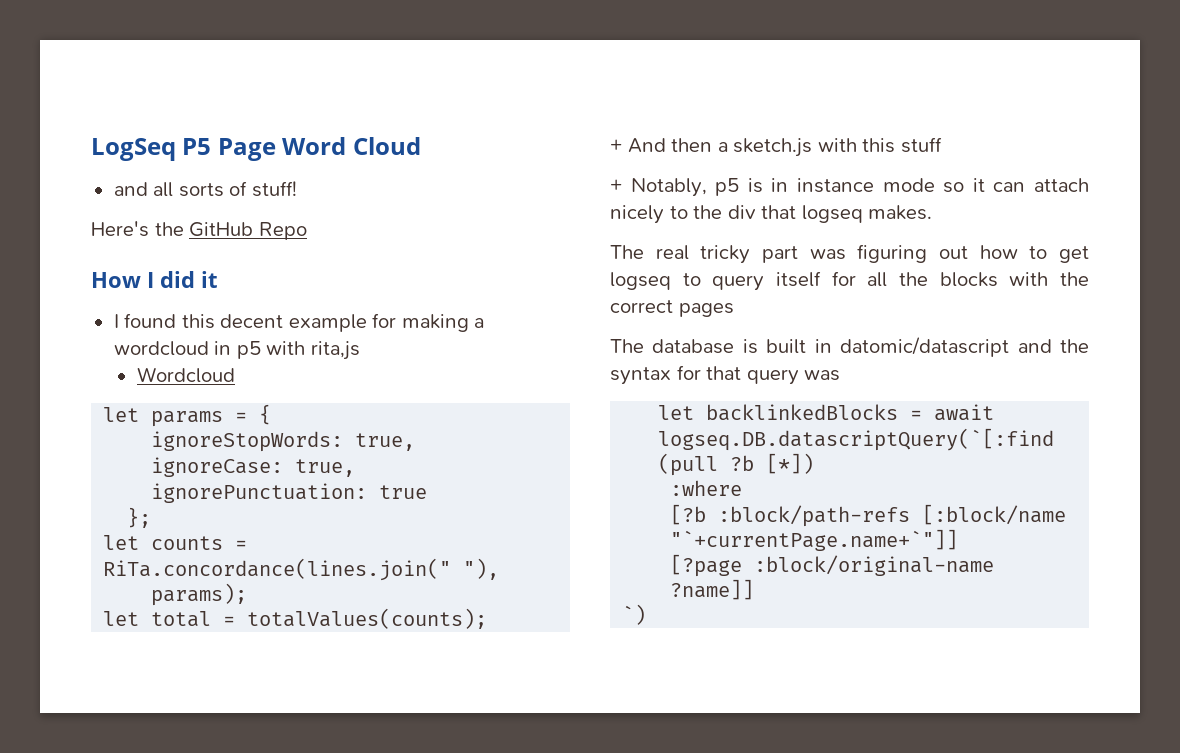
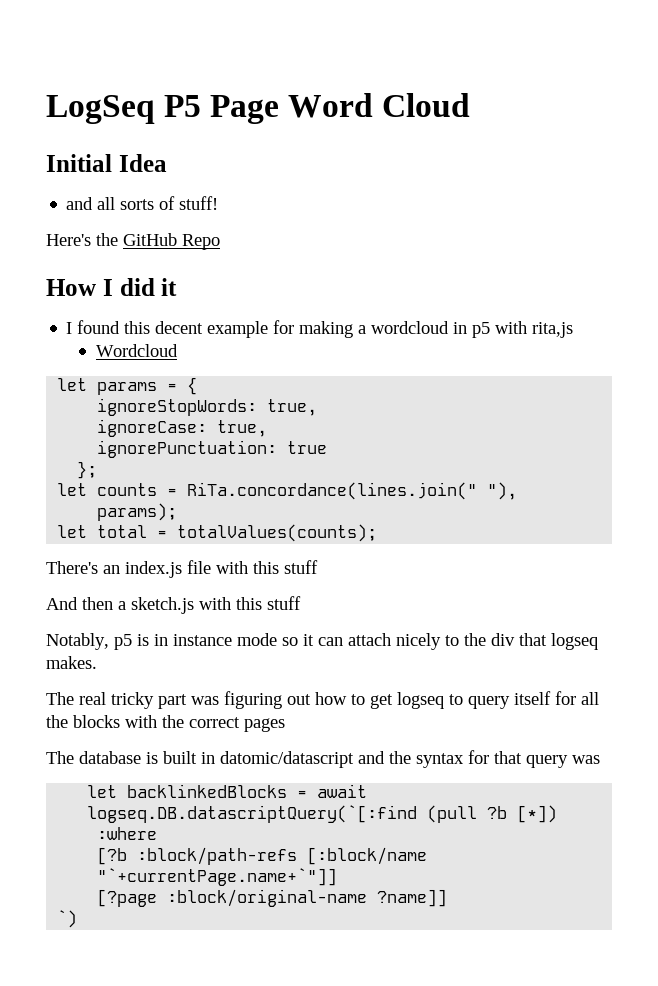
(421, 146) none -> [46,154,167,172] // Initial Idea
[610,139,622,152] + -> [46,560,318,578] There's an index.js file with this stuff //
[610,179,622,192] + -> (301, 603) none

